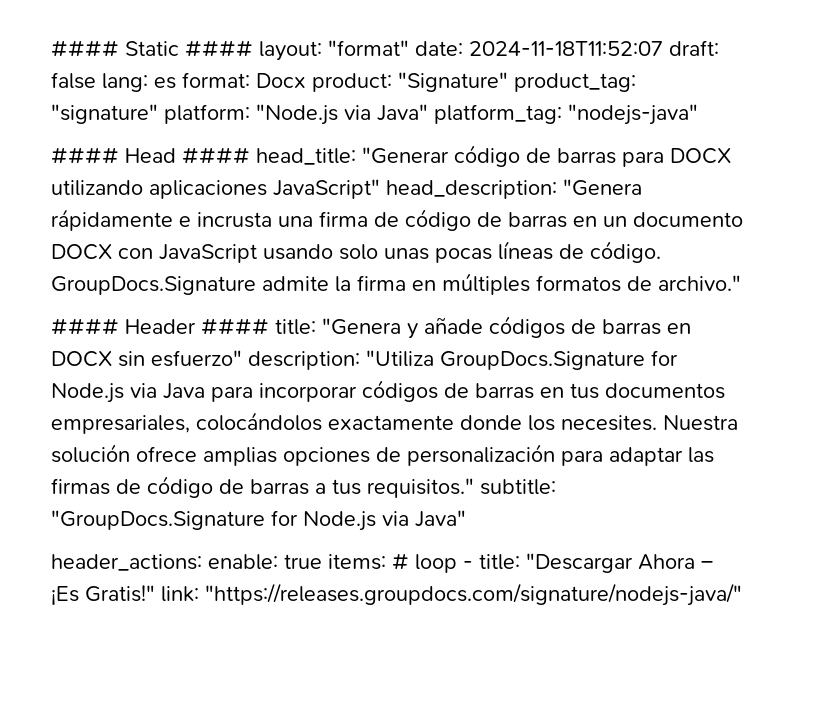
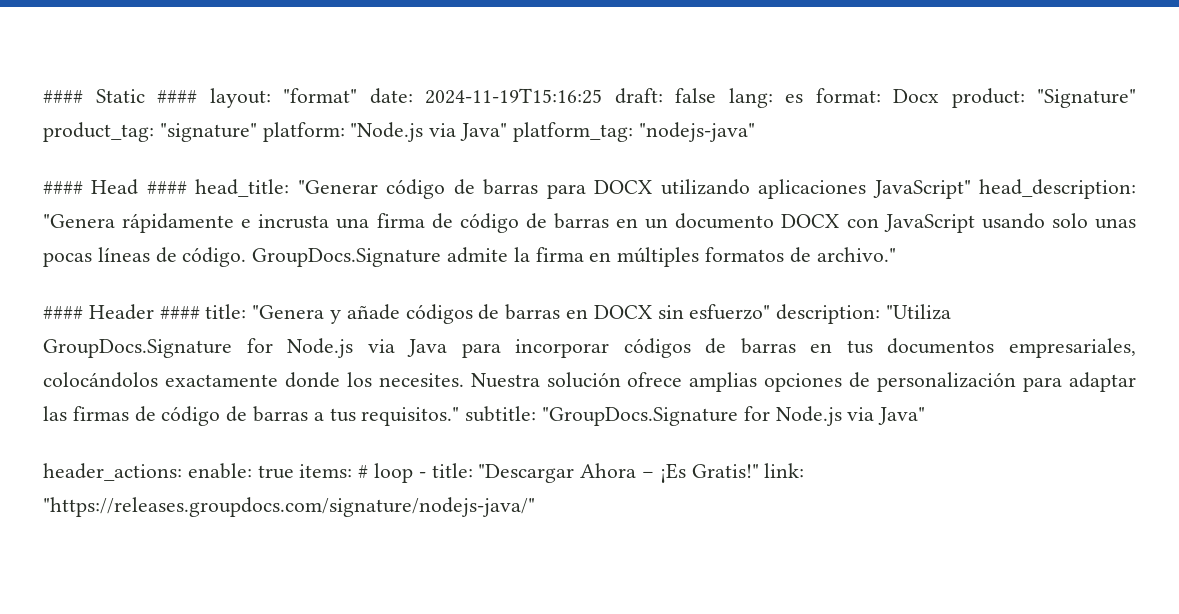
[469,41,663,56] 2024-11-18T11:52:07 -> [425,88,602,104] 2024-11-19T15:16:25

